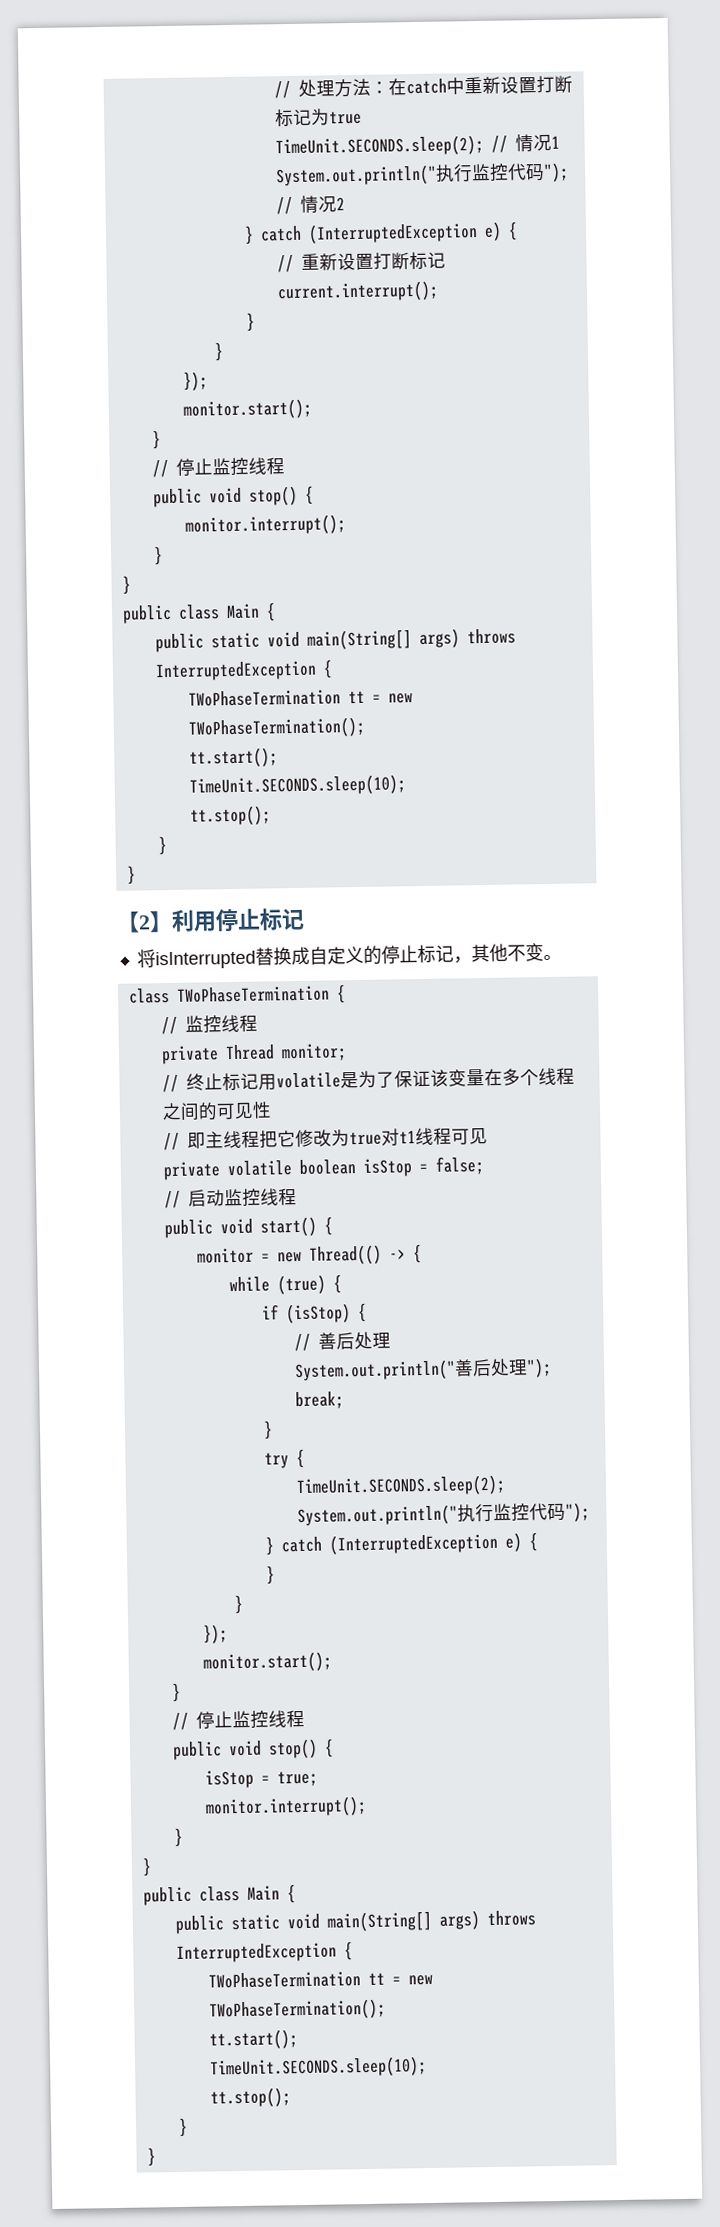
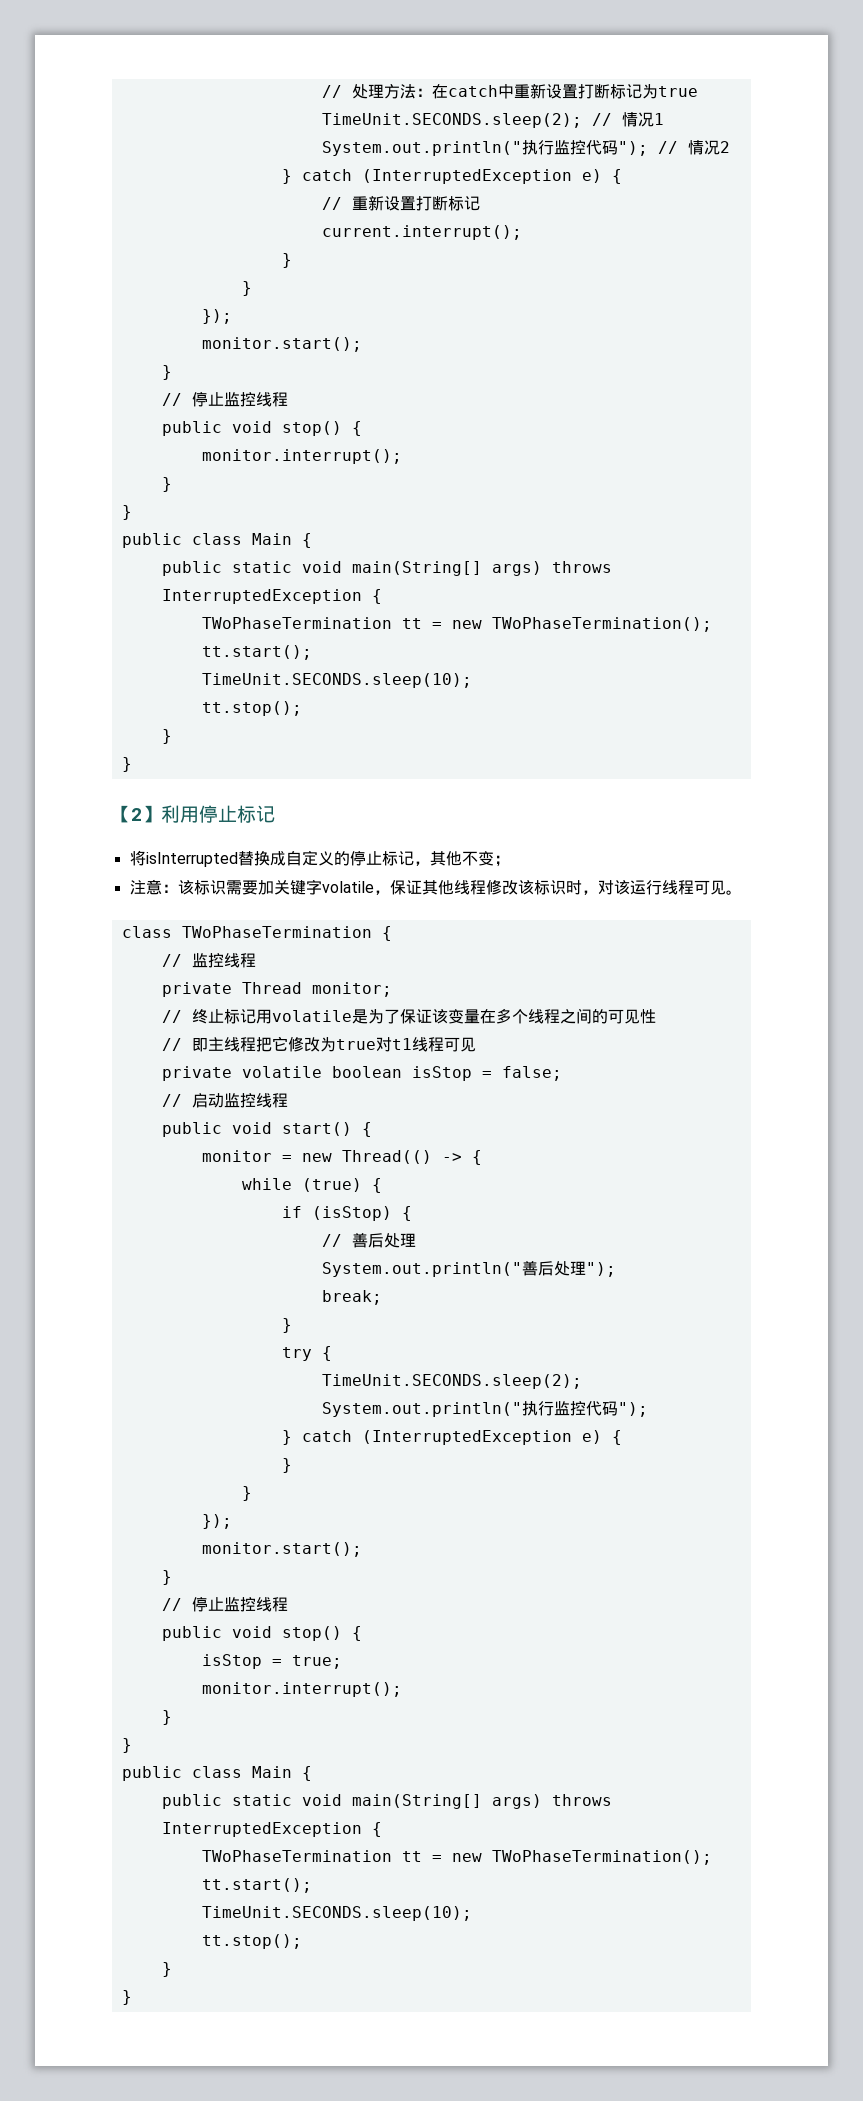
(544, 952) none -> [493,855,510,867] [129,879,726,895] ； // 注意：该标识需要加关键字volatile，保证其他线程修改该标识时，对该运行线程可见

